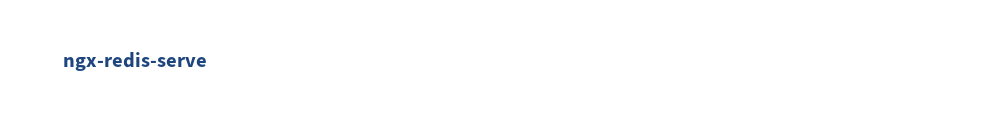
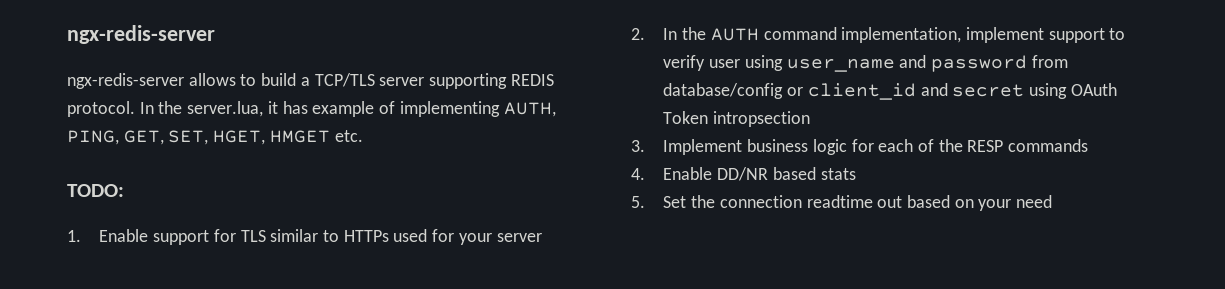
[63,52,207,71] ngx-redis-serve -> [67,25,215,44] [67,73,554,89] [67,101,556,117] [67,130,363,145] [67,184,124,197] [67,229,542,245] [631,27,1126,43] [663,55,1068,72] [663,83,1117,100] [663,111,811,127] [631,139,1089,155] [631,167,856,181] [631,195,1053,211] ngx-redis-server // ngx-redis-server allows to build a TCP/TLS server supporting REDIS protocol. In the server.lua, it has example of implementing AUTH, PING, GET, SET, HGET, HMGET etc. // TODO: // 1. Enable support for TLS similar to HTTPs used for your server // 2. In the AUTH command implementation, implement support to verify user using user_name and password from database/config or client_id and secret using OAuth Token intropsection // 3. Implement business logic for each of the RESP commands // 4. Enable DD/NR based stats // 5. Set the connection readtime out based on your need

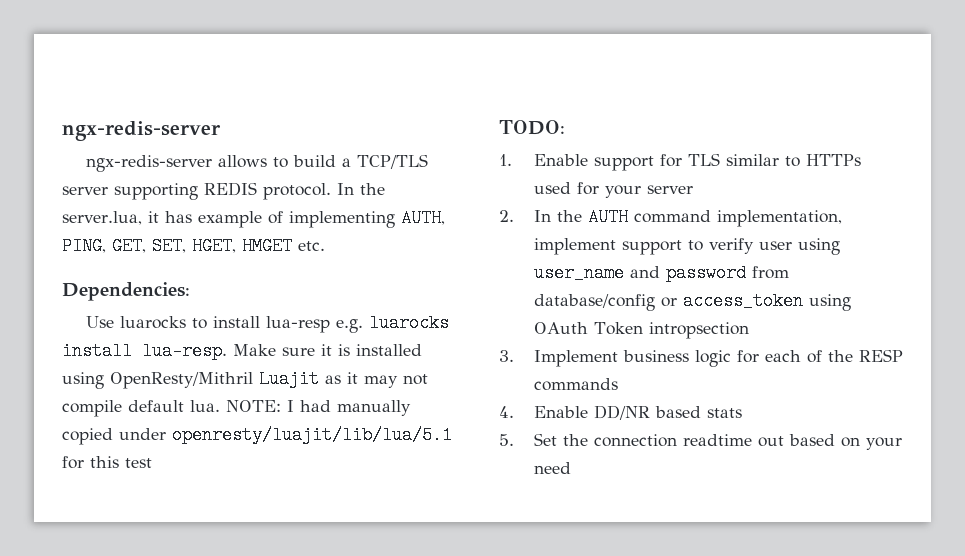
(363, 136) none -> [62,282,190,301] [86,314,450,333] [62,342,422,360] [62,370,428,389] [62,400,411,417] [62,426,452,445] [62,456,152,469] // Dependencies: // Use luarocks to install lua-resp e.g. luarocks install lua-resp. Make sure it is installed using OpenResty/Mithril Luajit as it may not compile default lua. NOTE: I had manually copied under openresty/luajit/lib/lua/5.1 for this test
[807,83,1025,100] client_id and secret -> [682,292,803,310] access_token

